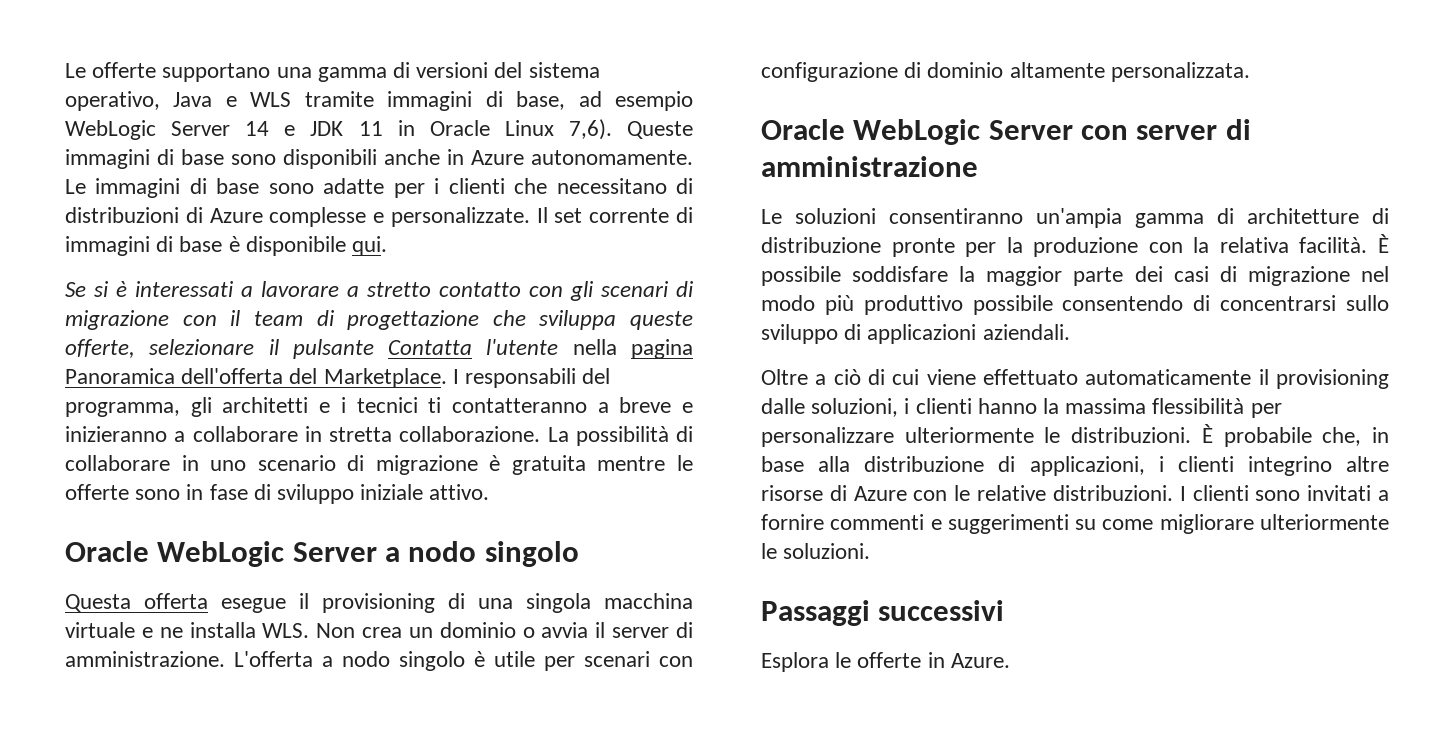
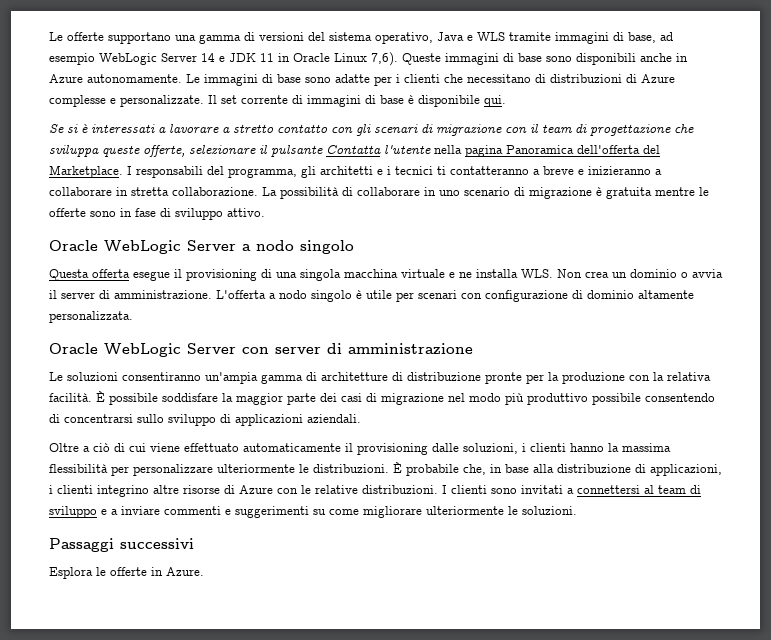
[360,484,424,500] iniziale -> (223, 214) none
[761,514,824,530] fornire -> [577,485,701,494] [49,506,160,518] connettersi al team di sviluppo e a inviare

